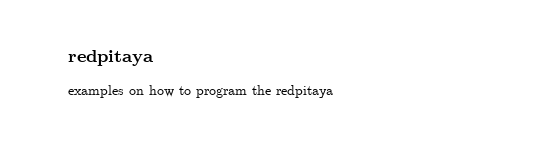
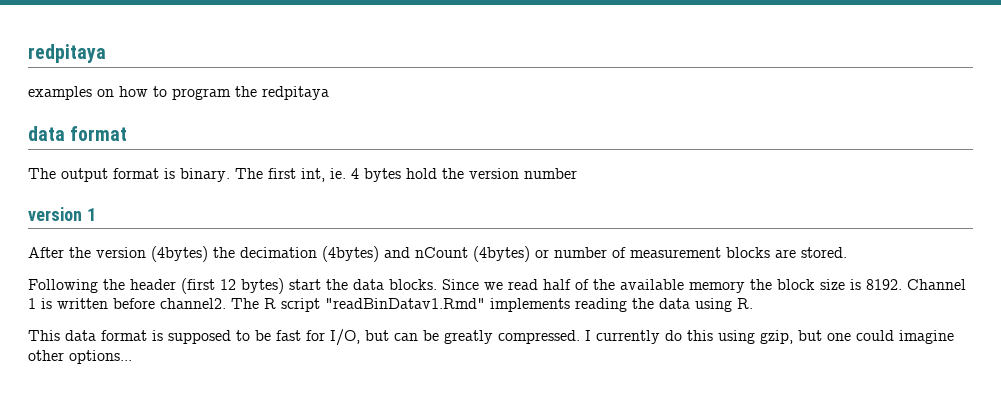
(333, 91) none -> [28,126,128,141] [28,168,577,182] [28,207,96,221] [28,246,847,262] [28,278,966,294] [28,298,753,312] [28,329,954,346] [28,350,132,364] // data format // The output format is binary. The first int, ie. 4 bytes hold the version number // version 1 // After the version (4bytes) the decimation (4bytes) and nCount (4bytes) or number of measurement blocks are stored. // Following the header (first 12 bytes) start the data blocks. Since we read half of the available memory the block size is 8192. Channel 1 is written before channel2. The R script "readBinDatav1.Rmd" implements reading the data using R. // This data format is supposed to be fast for I/O, but can be greatly compressed. I currently do this using gzip, but one could imagine other options...

